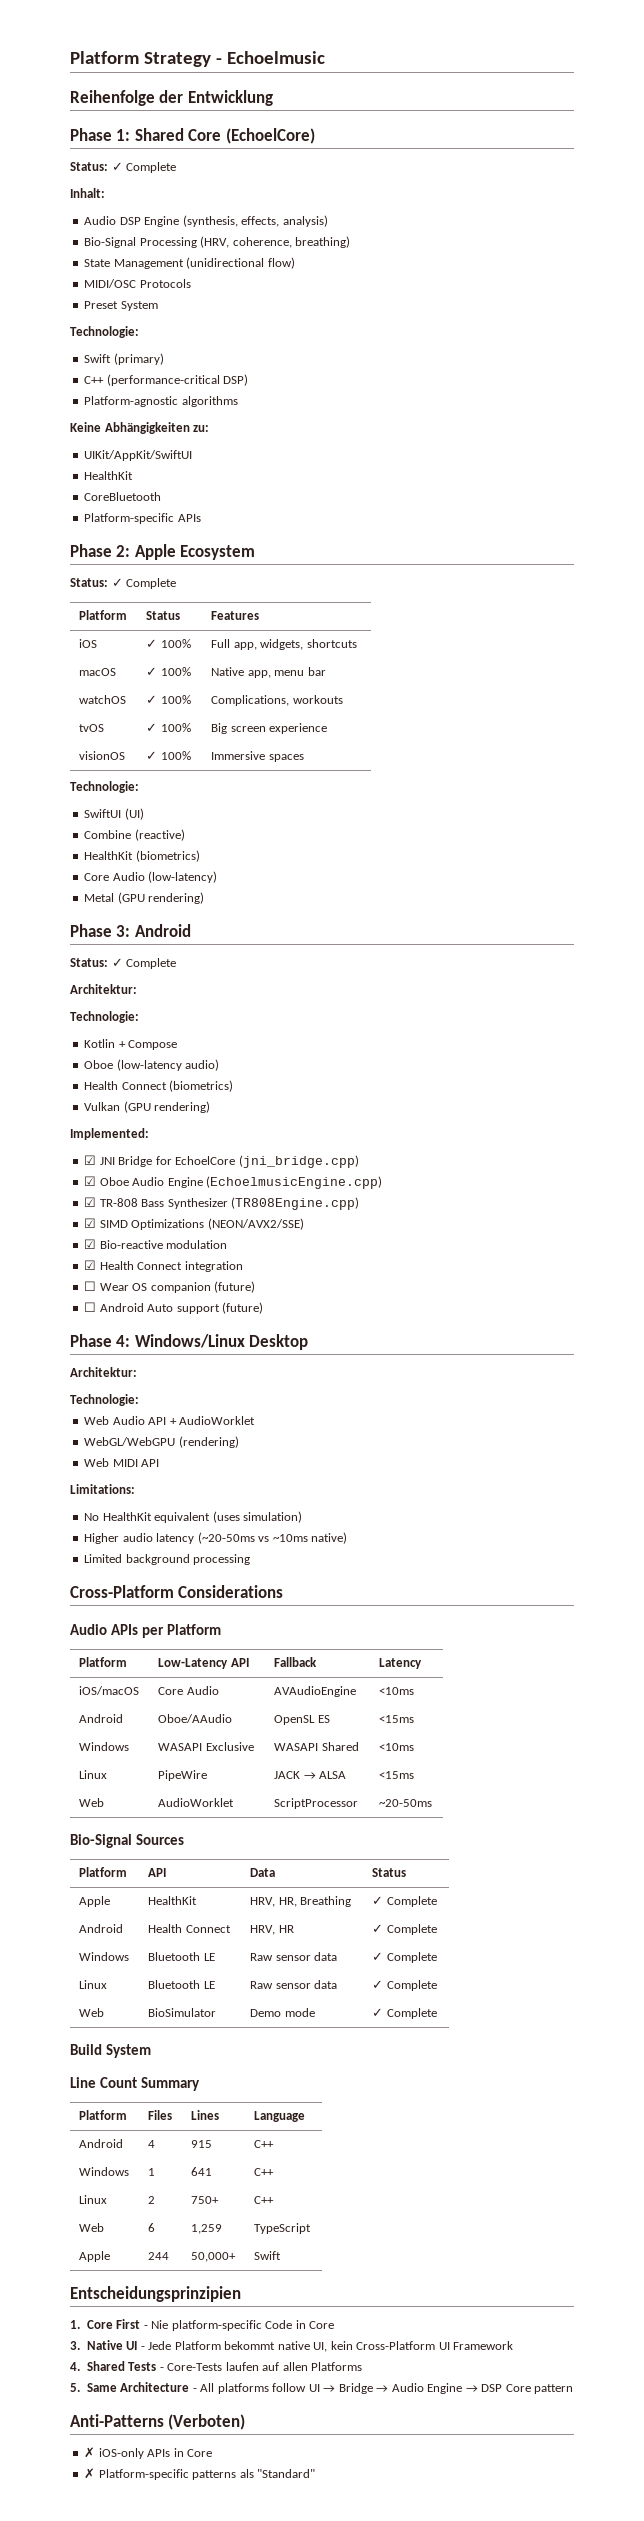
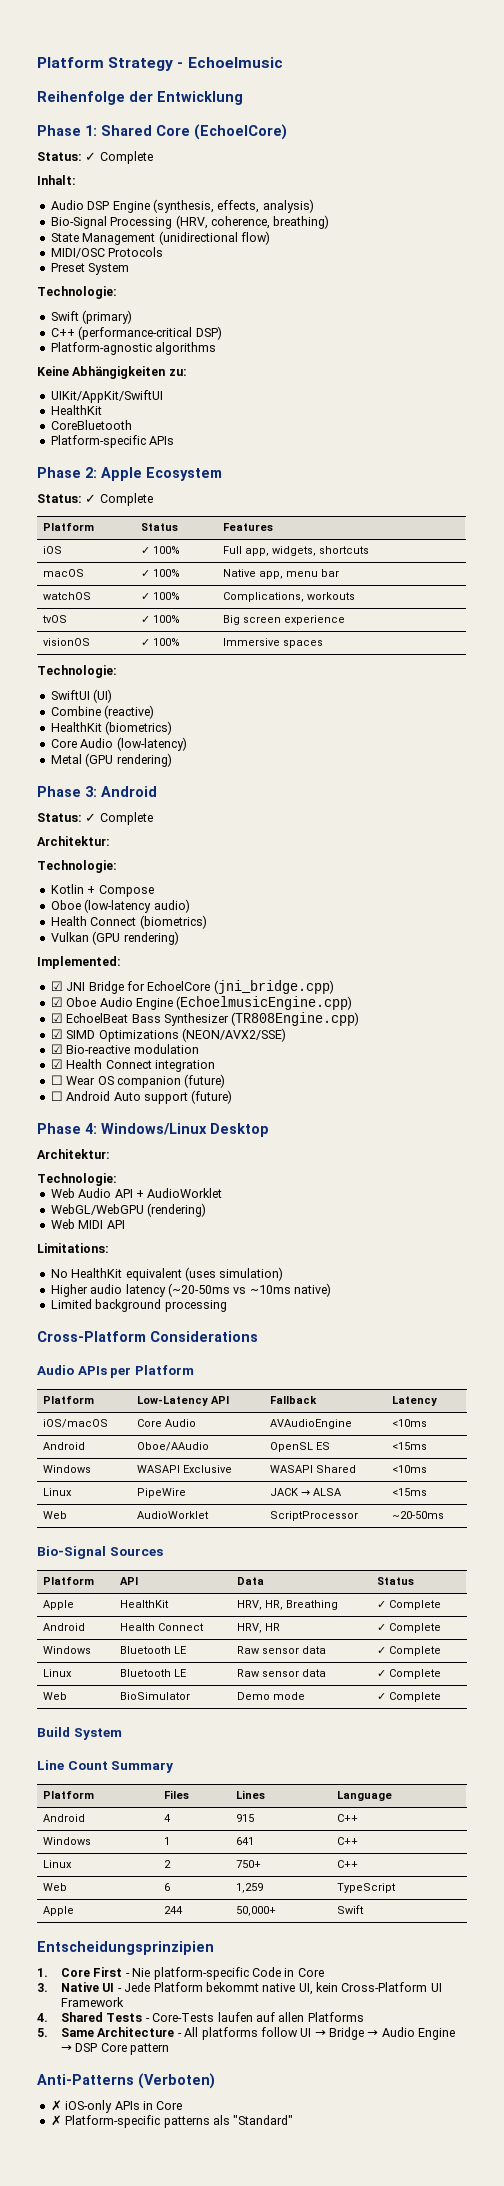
[99,1198,138,1207] TR-808 -> [66,1013,129,1023] EchoelBeat

